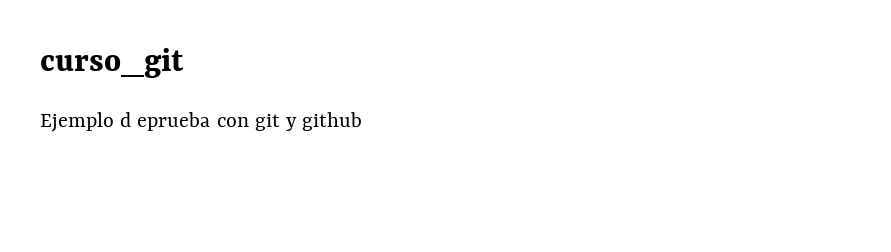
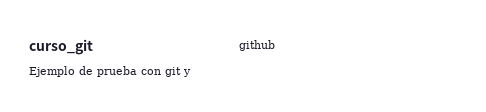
[120,112,211,131] d eprueba -> [79,66,137,77] de prueba

